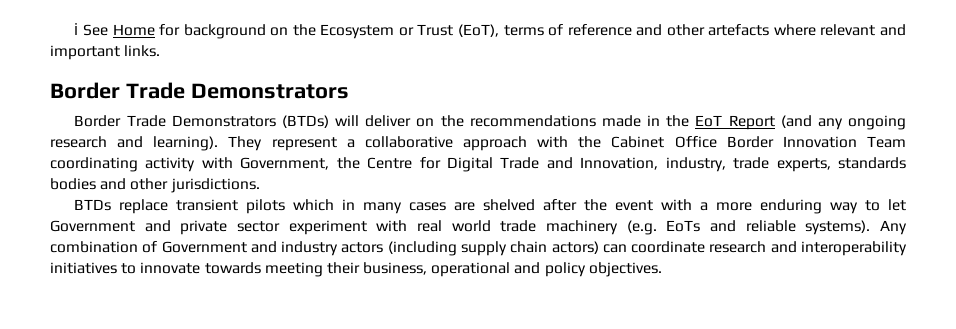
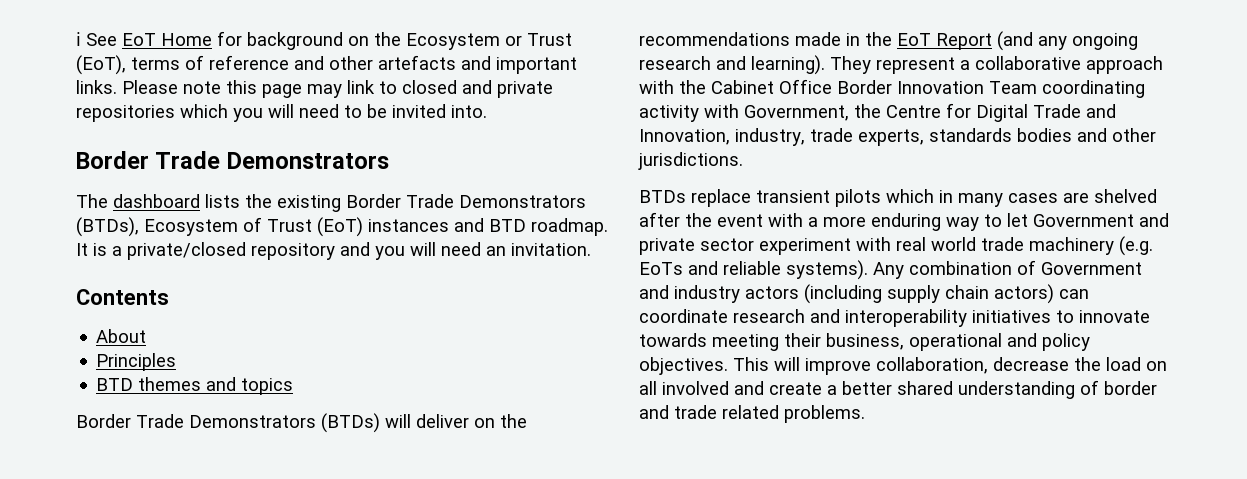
(109, 30) none -> [122,33,156,46] EoT
[773,24,876,36] where relevant -> (456, 62) none
[50,82,349,99] // Border Trade Demonstrators -> [122,80,553,98] [76,104,487,122] [76,151,389,169] [76,194,586,212] [76,217,608,237] [76,242,591,260] [76,289,169,305] [96,329,147,343] [96,353,177,371] [96,377,294,395] Please note this page may link to closed and private repositories which you will need to be invited into. // Border Trade Demonstrators // The dashboard lists the existing Border Trade Demonstrators (BTDs), Ecosystem of Trust (EoT) instances and BTD roadmap. It is a private/closed repository and you will need an invitation. // Contents // About // Principles // BTD themes and topics
(662, 269) none -> [733,357,1167,375] [639,380,1157,399] [639,405,865,423] This will improve collaboration, decrease the load on all involved and create a better shared understanding of border and trade related problems.

